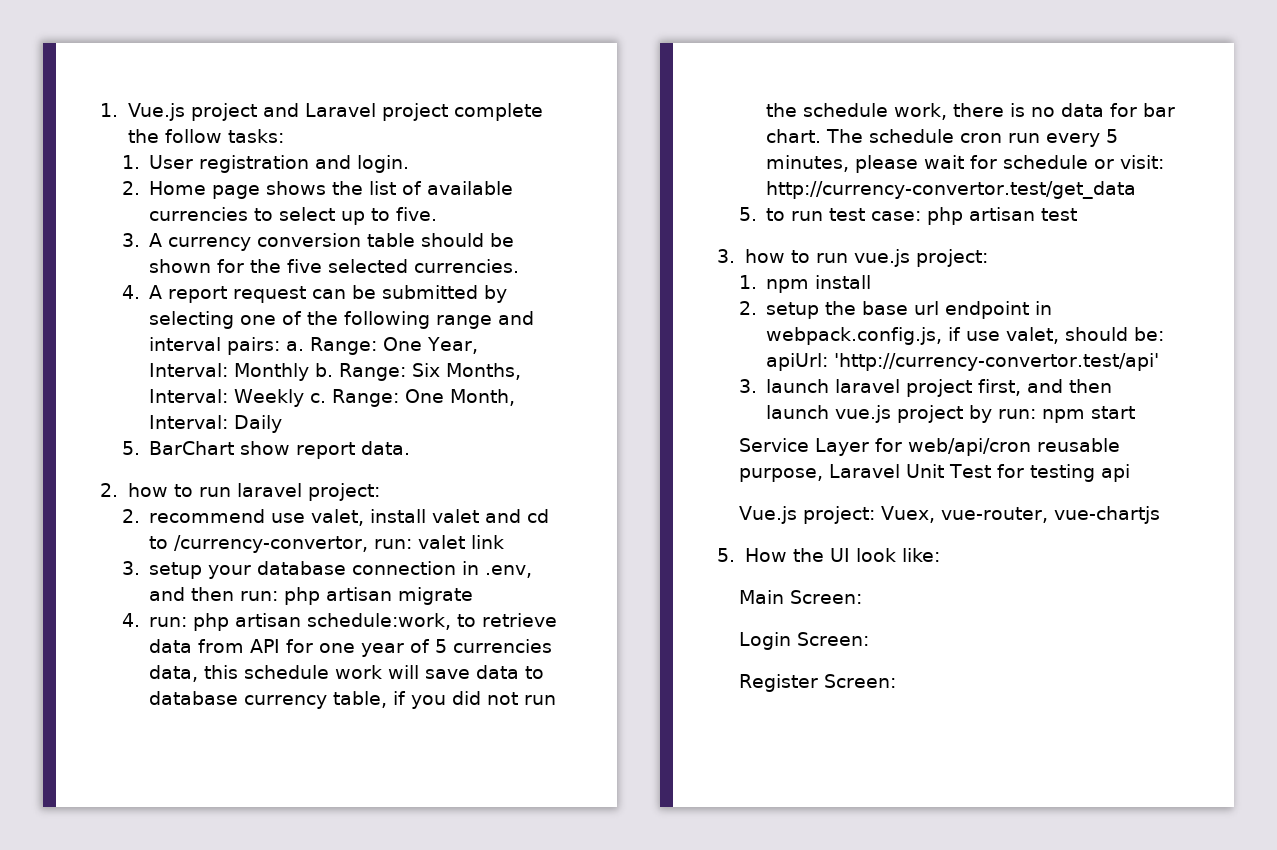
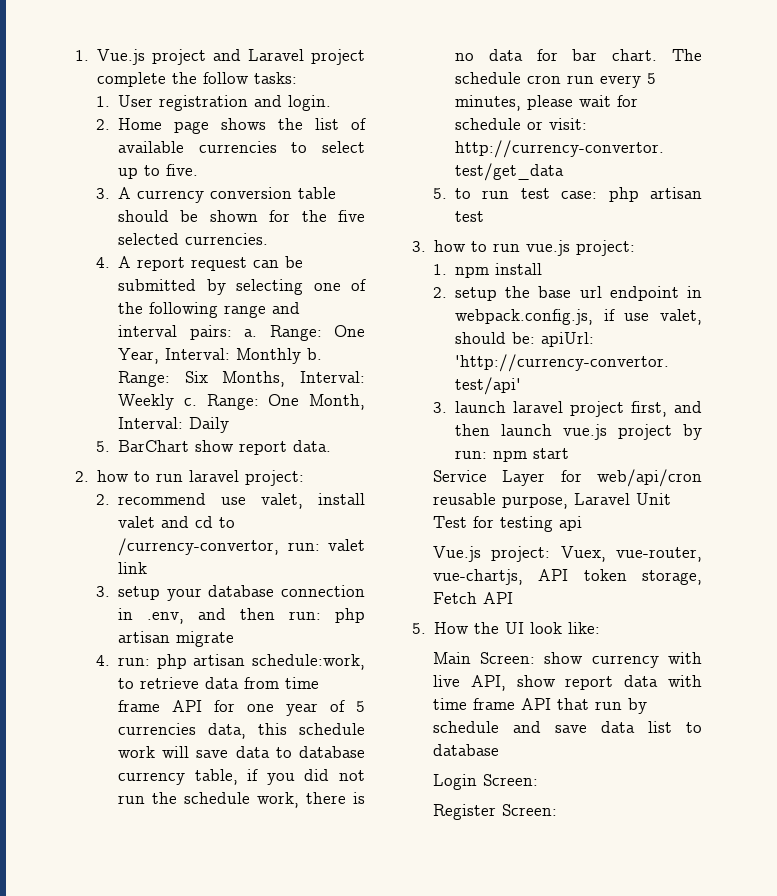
(245, 646) none -> [285,677,320,689] [118,700,161,712] time frame
[1053,506,1160,524] vue-chartjs -> [432,569,702,585] [432,592,513,604] vue-chartjs, API token storage, Fetch API
(862, 597) none -> [544,652,702,668] [432,675,702,691] [432,698,647,714] [432,721,702,733] [432,744,499,756] show currency with live API, show report data with time frame API that run by schedule and save data list to database

